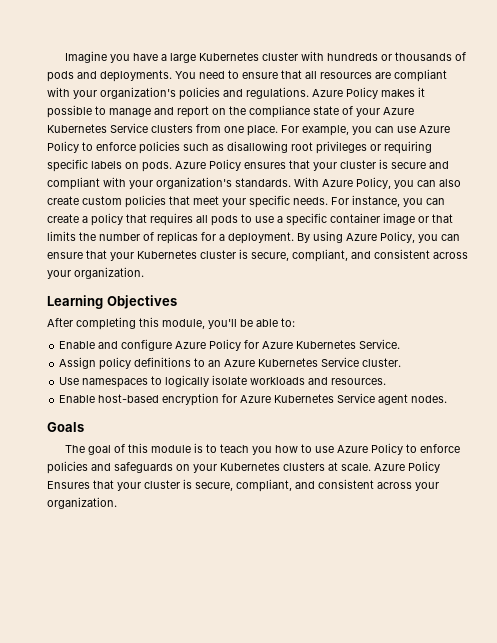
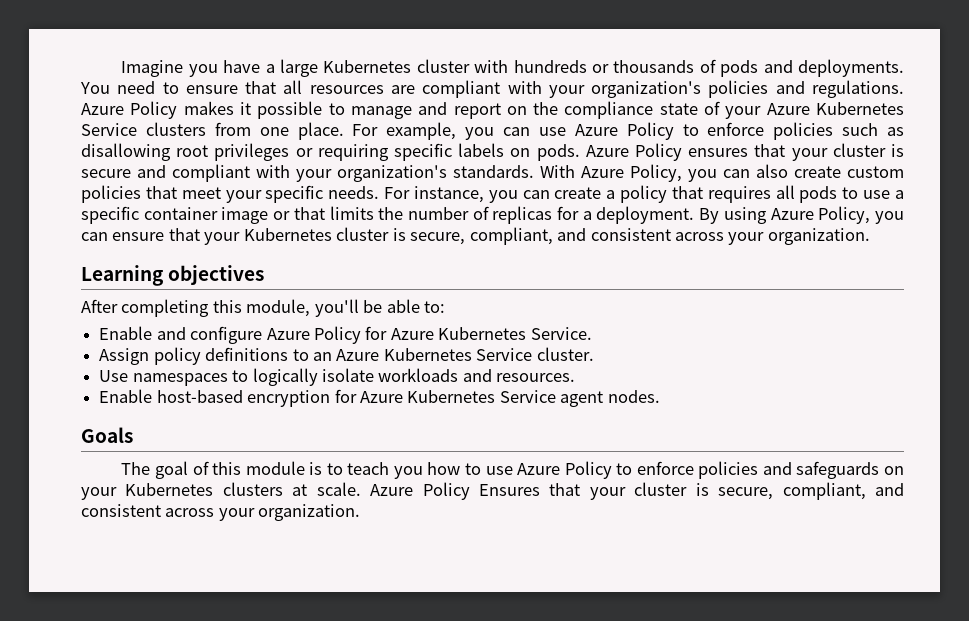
[106,295,177,309] Objectives -> [168,265,265,285] objectives

